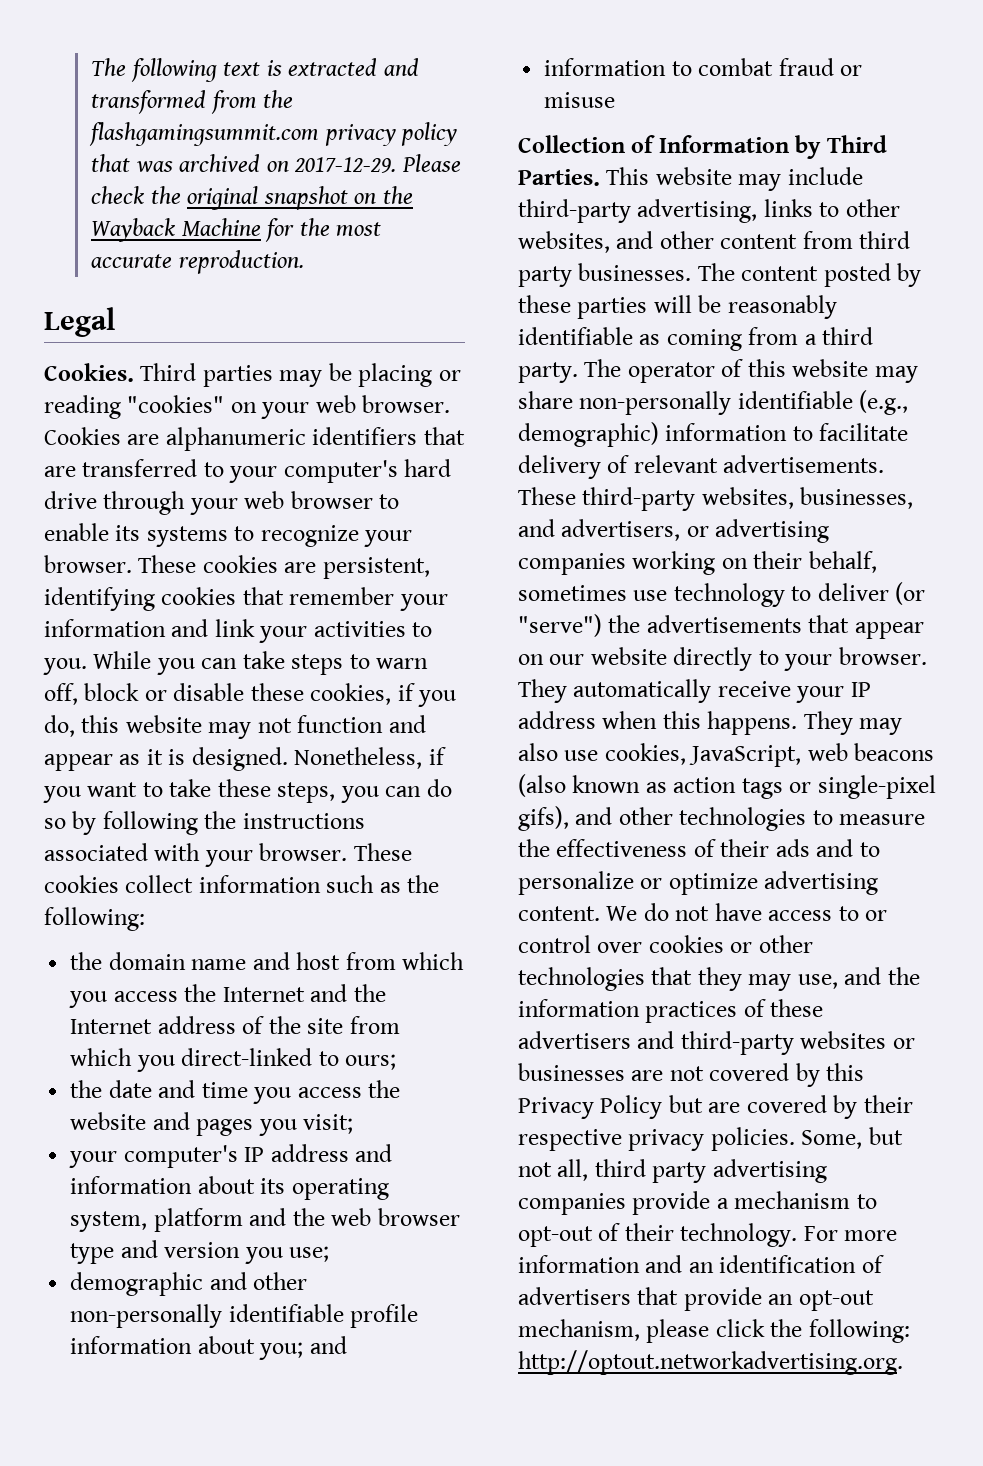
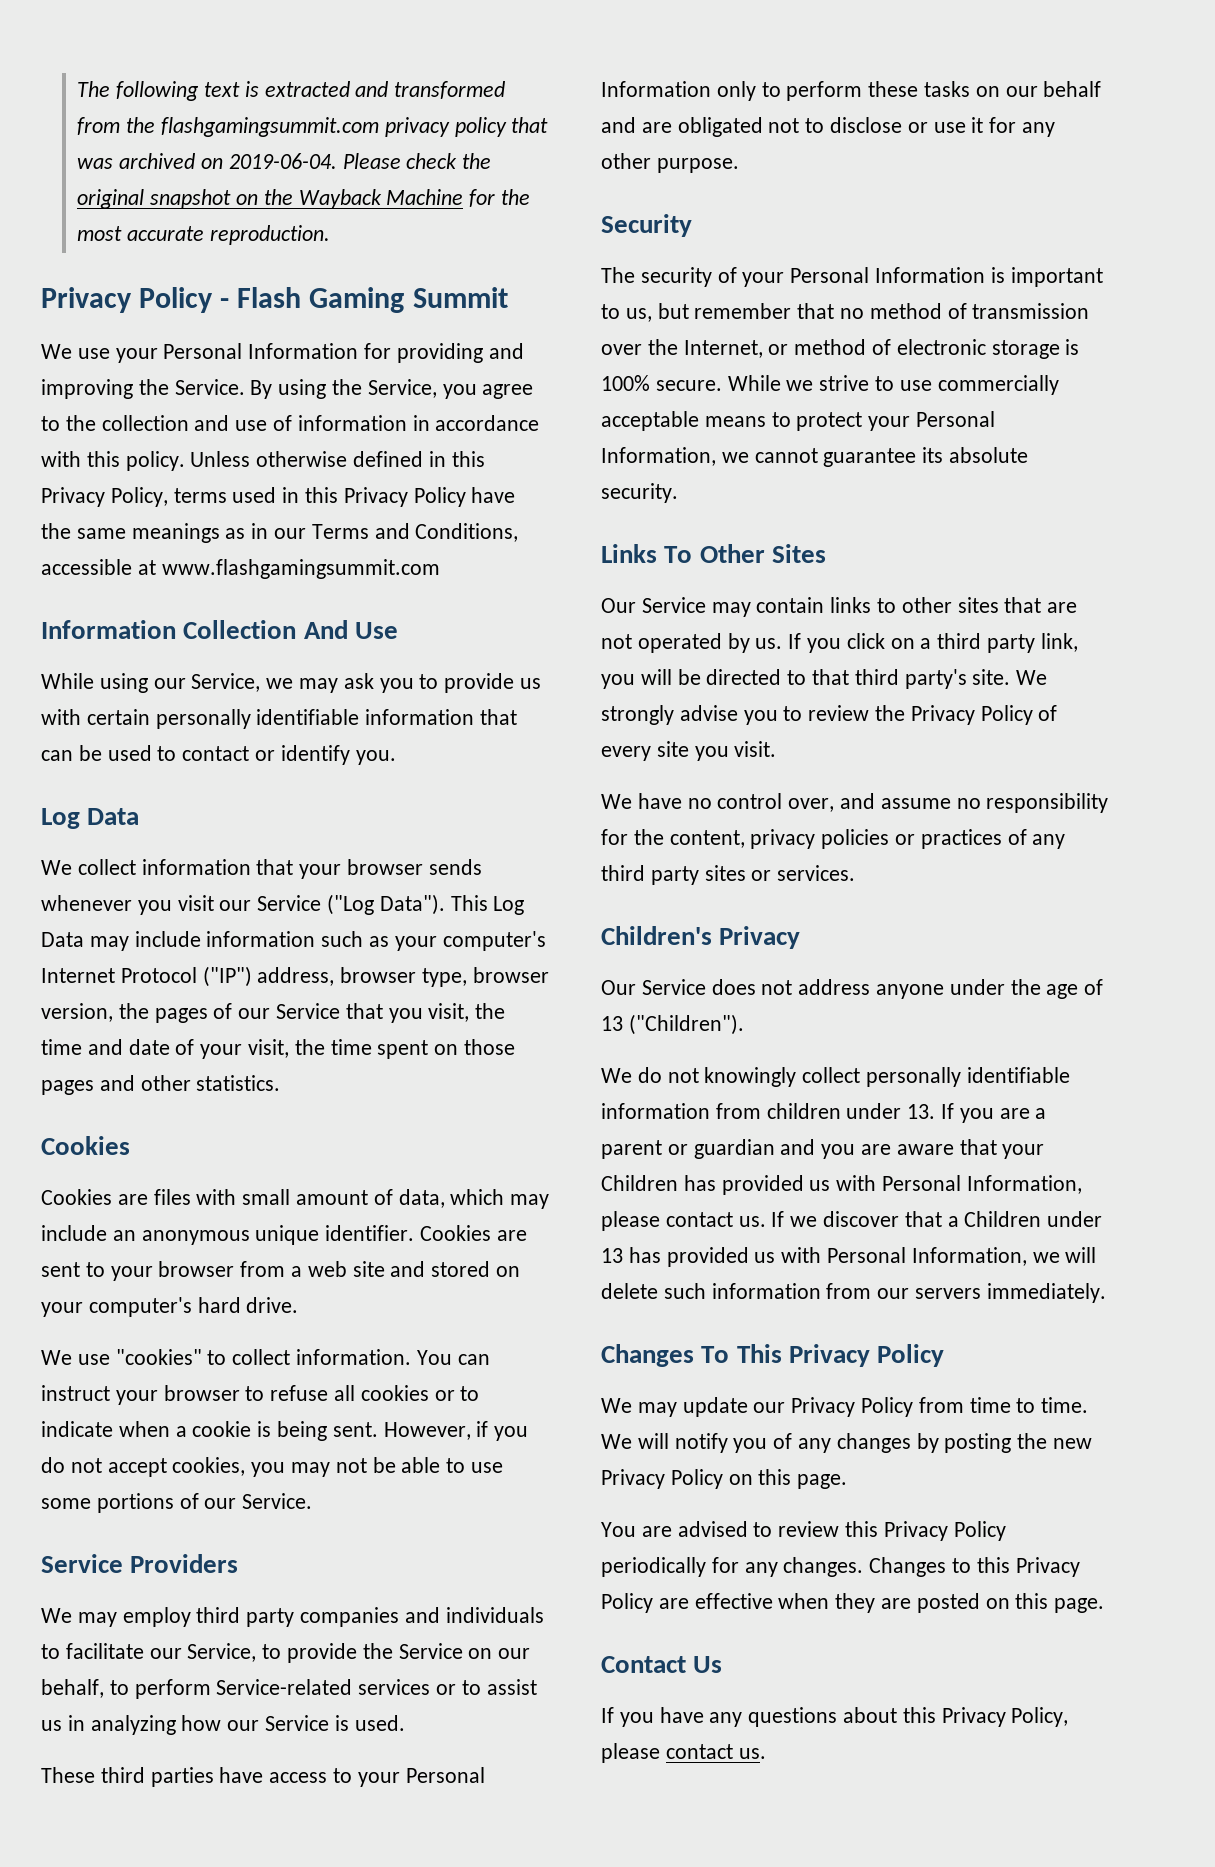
[294,157,397,173] 2017-12-29. -> [228,153,337,169] 2019-06-04.
[44,307,115,337] [44,363,461,387] [44,395,451,419] [44,427,465,451] [44,459,452,483] [44,491,400,515] [44,523,413,547] [44,555,430,579] [44,587,448,611] [44,619,433,643] [43,651,429,675] [44,683,457,707] [44,715,426,739] [44,747,446,771] [43,779,452,803] [44,811,365,835] [44,843,412,867] [44,875,440,893] [44,907,145,931] [70,952,465,970] [69,984,386,1008] [70,1016,400,1034] [70,1048,397,1072] [70,1080,401,1104] [70,1112,354,1136] [69,1144,393,1168] [70,1176,389,1200] [70,1208,460,1232] [70,1240,330,1264] [70,1272,308,1296] [70,1304,419,1328] [70,1336,347,1360] [544,58,863,76] [544,92,616,108] [518,135,887,159] [518,167,863,191] [518,199,900,223] [518,231,911,253] [518,263,922,287] [518,295,837,319] [518,327,874,351] [518,359,918,383] [518,390,909,415] [518,422,909,447] [518,455,885,479] [518,487,914,511] [518,519,830,543] [518,551,877,575] [518,582,926,607] [518,614,924,639] [518,647,927,671] [518,679,871,703] [518,711,903,735] [518,743,935,767] [518,774,936,799] [518,806,926,831] [518,839,880,857] [518,871,879,895] [518,903,888,921] [518,935,813,953] [518,967,920,991] [518,999,824,1023] [518,1031,915,1055] [518,1063,865,1087] [518,1095,913,1119] [518,1127,903,1151] [518,1159,827,1183] [518,1191,877,1215] [518,1223,898,1247] [518,1255,884,1273] [518,1287,874,1311] [518,1319,910,1343] [518,1350,903,1375] Legal // Cookies. Third parties may be placing or reading "cookies" on your web browser. Cookies are alphanumeric identifiers that are transferred to your computer's hard drive through your web browser to enable its systems to recognize your browser. These cookies are persistent, identifying cookies that remember your information and link your activities to you. While you can take steps to warn off, block or disable these cookies, if you do, this website may not function and appear as it is designed. Nonetheless, if you want to take these steps, you can do so by following the instructions associated with your browser. These cookies collect information such as the following: // the domain name and host from which you access the Internet and the Internet address of the site from which you direct-linked to ours; // the date and time you access the website and pages you visit; // your computer's IP address and information about its operating system, platform and the web browser type and version you use; // demographic and other non-personally identifiable profile information about you; and // information to combat fraud or misuse // Collection of Information by Third Parties. This website may include third-party advertising, links to other websites, and other content from third party businesses. The content posted by these parties will be reasonably identifiable as coming from a third party. The operator of this website may share non-personally identifiable (e.g., demographic) information to facilitate delivery of relevant advertisements. These third-party websites, businesses, and advertisers, or advertising companies working on their behalf, sometimes use technology to deliver (or "serve") the advertisements that appear on our website directly to your browser. They automatically receive your IP address when this happens. They may also use cookies, JavaScript, web beacons (also known as action tags or single-pixel gifs), and other technologies to measure the effectiveness of their ads and to personalize or optimize advertising content. We do not have access to or control over cookies or other technologies that they may use, and the information practices of these advertisers and third-party websites or businesses are not covered by this Privacy Policy but are covered by their respective privacy policies. Some, but not all, third party advertising companies provide a mechanism to opt-out of their technology. For more information and an identification of advertisers that provide an opt-out mechanism, please click the following: http://optout.networkadvertising.org. -> [41,287,508,313] [41,343,524,363] [41,379,534,399] [41,415,540,431] [41,451,485,471] [41,487,516,507] [41,523,519,543] [41,559,440,579] [41,620,398,639] [41,673,542,693] [41,709,518,729] [41,745,396,765] [41,808,140,829] [41,859,482,879] [41,894,525,915] [41,931,546,951] [41,966,549,987] [41,1003,506,1023] [41,1039,516,1059] [41,1075,281,1095] [41,1136,130,1155] [41,1189,550,1209] [41,1225,527,1245] [41,1261,521,1281] [41,1297,299,1317] [41,1349,490,1365] [41,1385,480,1405] [41,1421,529,1441] [41,1457,504,1477] [41,1493,313,1513] [41,1554,239,1573] [41,1607,544,1627] [41,1643,531,1663] [41,1679,537,1699] [41,1715,405,1735] [41,1767,485,1787] [601,81,1102,101] [601,117,1056,137] [601,153,739,173] [601,214,692,237] [601,267,1103,287] [601,303,1090,322] [601,339,1080,359] [601,375,1059,395] [601,411,996,431] [601,447,1029,467] [601,483,678,503] [601,544,826,563] [601,597,1078,617] [601,633,1078,653] [601,669,1048,689] [601,705,1058,725] [601,741,777,761] [601,793,1109,813] [601,829,1066,849] [601,865,856,885] [601,926,801,949] [601,979,1104,999] [601,1014,744,1035] [601,1067,1070,1087] [601,1103,1047,1123] [601,1139,1045,1159] [601,1175,1082,1195] [601,1211,1103,1231] [601,1247,1097,1267] [601,1283,1106,1303] [601,1344,945,1367] [601,1397,1089,1417] [601,1433,1093,1453] [601,1469,848,1489] [601,1521,1006,1541] [601,1557,1080,1577] [601,1593,1105,1613] [601,1656,723,1673] [601,1707,1069,1727] [601,1743,766,1763] Privacy Policy - Flash Gaming Summit // We use your Personal Information for providing and improving the Service. By using the Service, you agree to the collection and use of information in accordance with this policy. Unless otherwise defined in this Privacy Policy, terms used in this Privacy Policy have the same meanings as in our Terms and Conditions, accessible at www.flashgamingsummit.com // Information Collection And Use // While using our Service, we may ask you to provide us with certain personally identifiable information that can be used to contact or identify you. // Log Data // We collect information that your browser sends whenever you visit our Service ("Log Data"). This Log Data may include information such as your computer's Internet Protocol ("IP") address, browser type, browser version, the pages of our Service that you visit, the time and date of your visit, the time spent on those pages and other statistics. // Cookies // Cookies are files with small amount of data, which may include an anonymous unique identifier. Cookies are sent to your browser from a web site and stored on your computer's hard drive. // We use "cookies" to collect information. You can instruct your browser to refuse all cookies or to indicate when a cookie is being sent. However, if you do not accept cookies, you may not be able to use some portions of our Service. // Service Providers // We may employ third party companies and individuals to facilitate our Service, to provide the Service on our behalf, to perform Service-related services or to assist us in analyzing how our Service is used. // These third parties have access to your Personal Information only to perform these tasks on our behalf and are obligated not to disclose or use it for any other purpose. // Security // The security of your Personal Information is important to us, but remember that no method of transmission over the Internet, or method of electronic storage is 100% secure. While we strive to use commercially acceptable means to protect your Personal Information, we cannot guarantee its absolute security. // Links To Other Sites // Our Service may contain links to other sites that are not operated by us. If you click on a third party link, you will be directed to that third party's site. We strongly advise you to review the Privacy Policy of every site you visit. // We have no control over, and assume no responsibility for the content, privacy policies or practices of any third party sites or services. // Children's Privacy // Our Service does not address anyone under the age of 13 ("Children"). // We do not knowingly collect personally identifiable information from children under 13. If you are a parent or guardian and you are aware that your Children has provided us with Personal Information, please contact us. If we discover that a Children under 13 has provided us with Personal Information, we will delete such information from our servers immediately. // Changes To This Privacy Policy // We may update our Privacy Policy from time to time. We will notify you of any changes by posting the new Privacy Policy on this page. // You are advised to review this Privacy Policy periodically for any changes. Changes to this Privacy Policy are effective when they are posted on this page. // Contact Us // If you have any questions about this Privacy Policy, please contact us.

